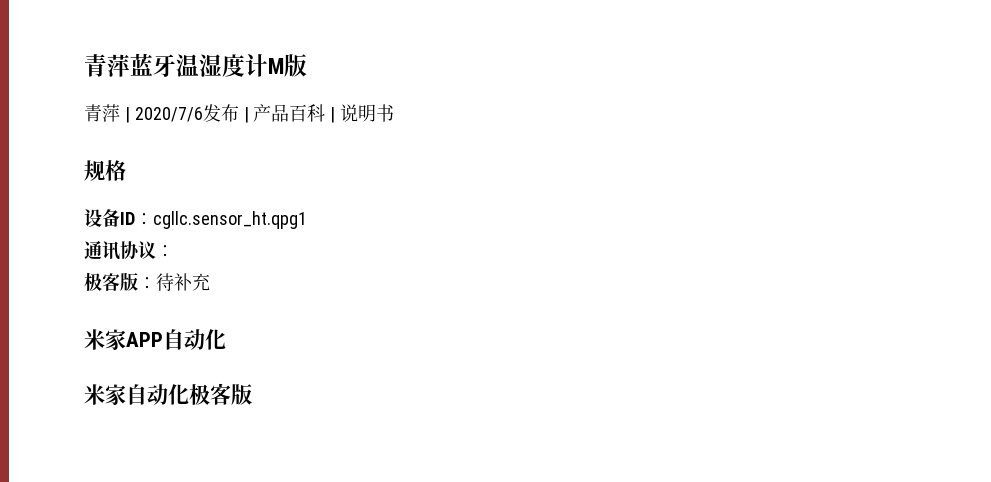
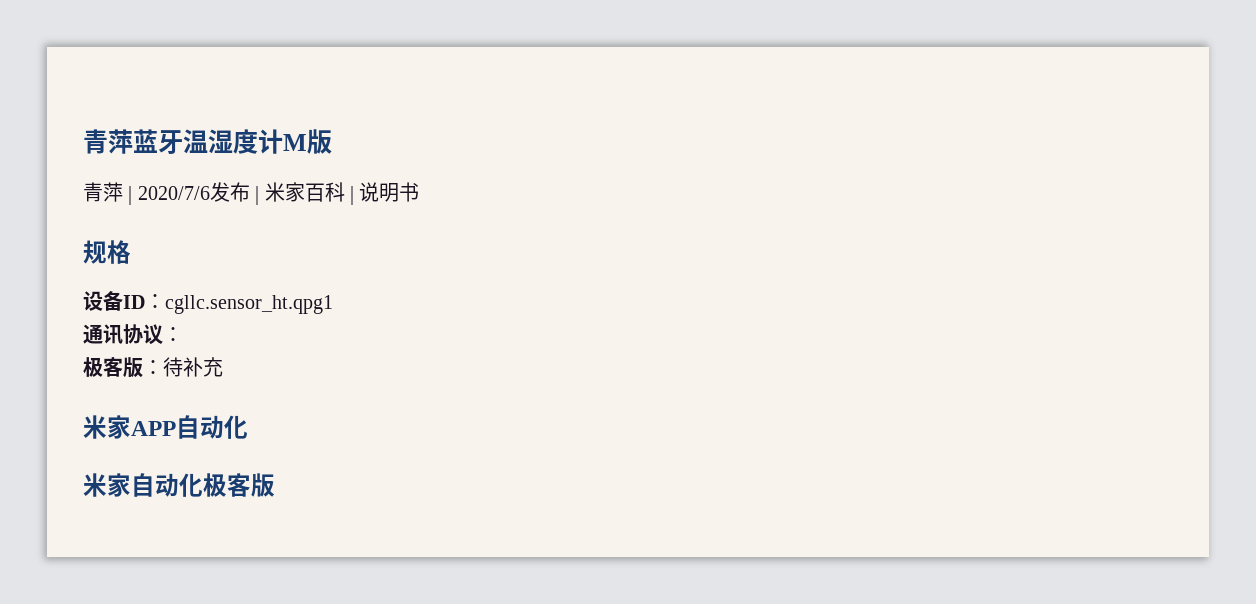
[253,104,290,122] 产品 -> [264,182,305,202] 米家

